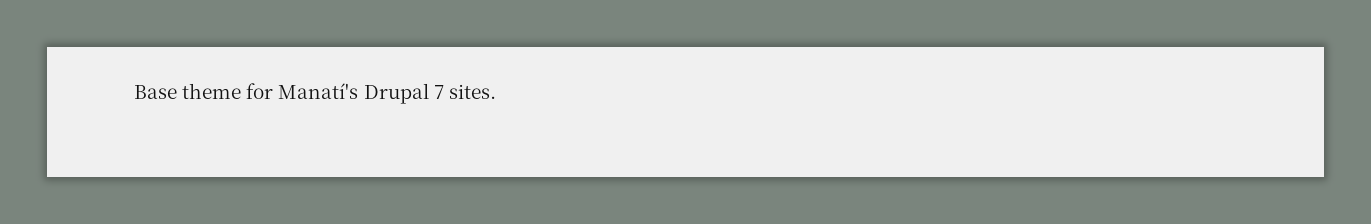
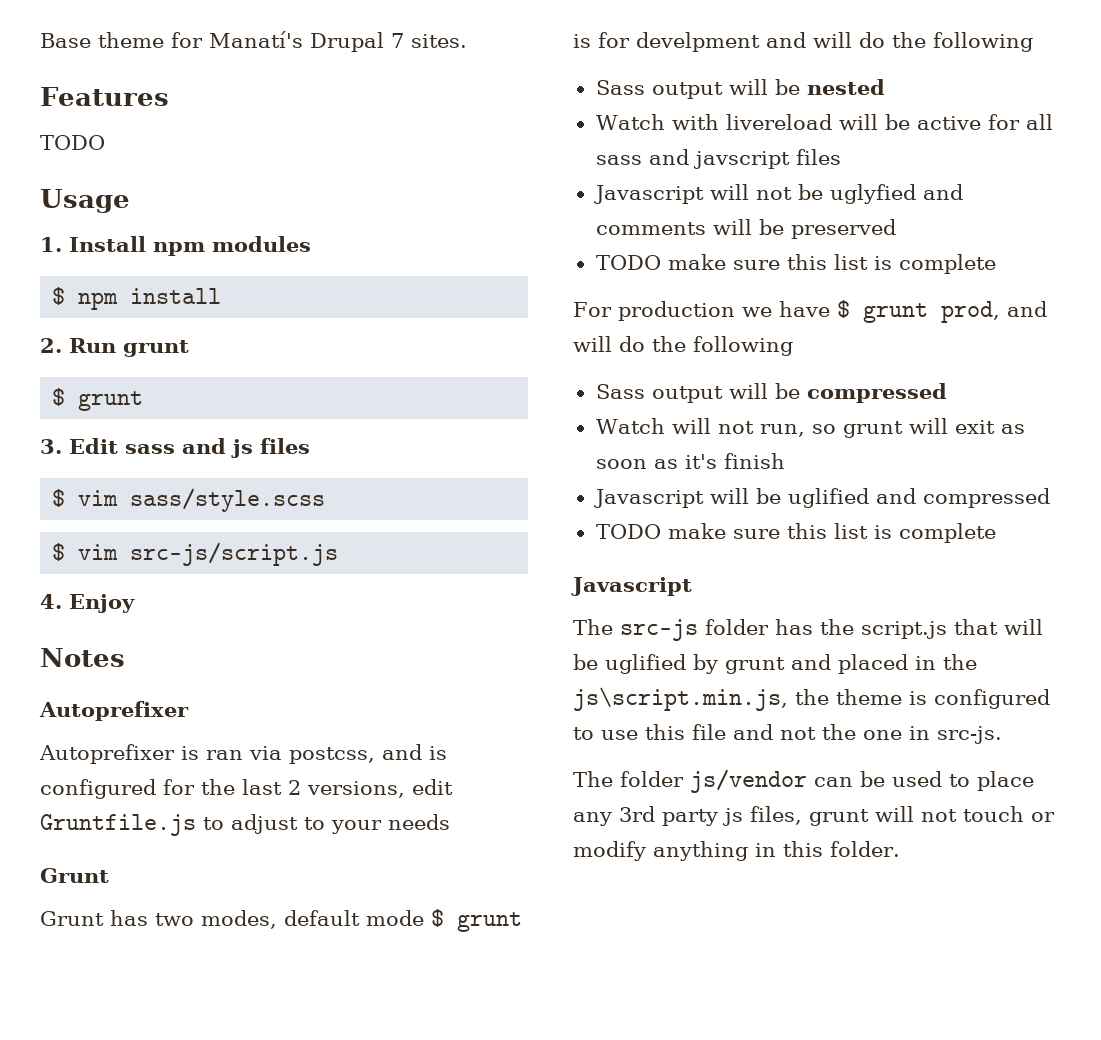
(496, 91) none -> [40,87,169,106] [40,135,105,150] [40,189,130,213] [40,236,311,256] [52,287,222,310] [40,338,189,357] [52,388,144,411] [40,438,310,458] [52,488,326,512] [52,542,339,566] [40,594,135,613] [40,648,125,667] [39,701,189,721] [39,744,447,764] [40,779,453,799] [40,814,450,836] [40,868,109,883] [40,909,522,932] [573,32,1033,52] [595,79,885,99] [595,114,1053,130] [595,149,841,169] [593,184,963,204] [595,219,896,239] [595,254,996,274] [573,300,1047,323] [573,336,793,356] [595,383,947,403] [595,418,1025,438] [595,453,785,469] [593,488,1050,508] [595,523,996,543] [571,577,692,596] [573,619,1043,641] [573,654,977,674] [573,687,1050,711] [573,724,1002,744] [573,769,1034,793] [573,806,1055,826] [573,841,900,861] // Features // TODO // Usage // 1. Install npm modules // $ npm install // 2. Run grunt // $ grunt // 3. Edit sass and js files // $ vim sass/style.scss // $ vim src-js/script.js // 4. Enjoy // Notes // Autoprefixer // Autoprefixer is ran via postcss, and is configured for the last 2 versions, edit Gruntfile.js to adjust to your needs // Grunt // Grunt has two modes, default mode $ grunt is for develpment and will do the following // Sass output will be nested // Watch with livereload will be active for all sass and javscript files // Javascript will not be uglyfied and comments will be preserved // TODO make sure this list is complete // For production we have $ grunt prod, and will do the following // Sass output will be compressed // Watch will not run, so grunt will exit as soon as it's finish // Javascript will be uglified and compressed // TODO make sure this list is complete // Javascript // The src-js folder has the script.js that will be uglified by grunt and placed in the js\script.min.js, the theme is configured to use this file and not the one in src-js. // The folder js/vendor can be used to place any 3rd party js files, grunt will not touch or modify anything in this folder.

